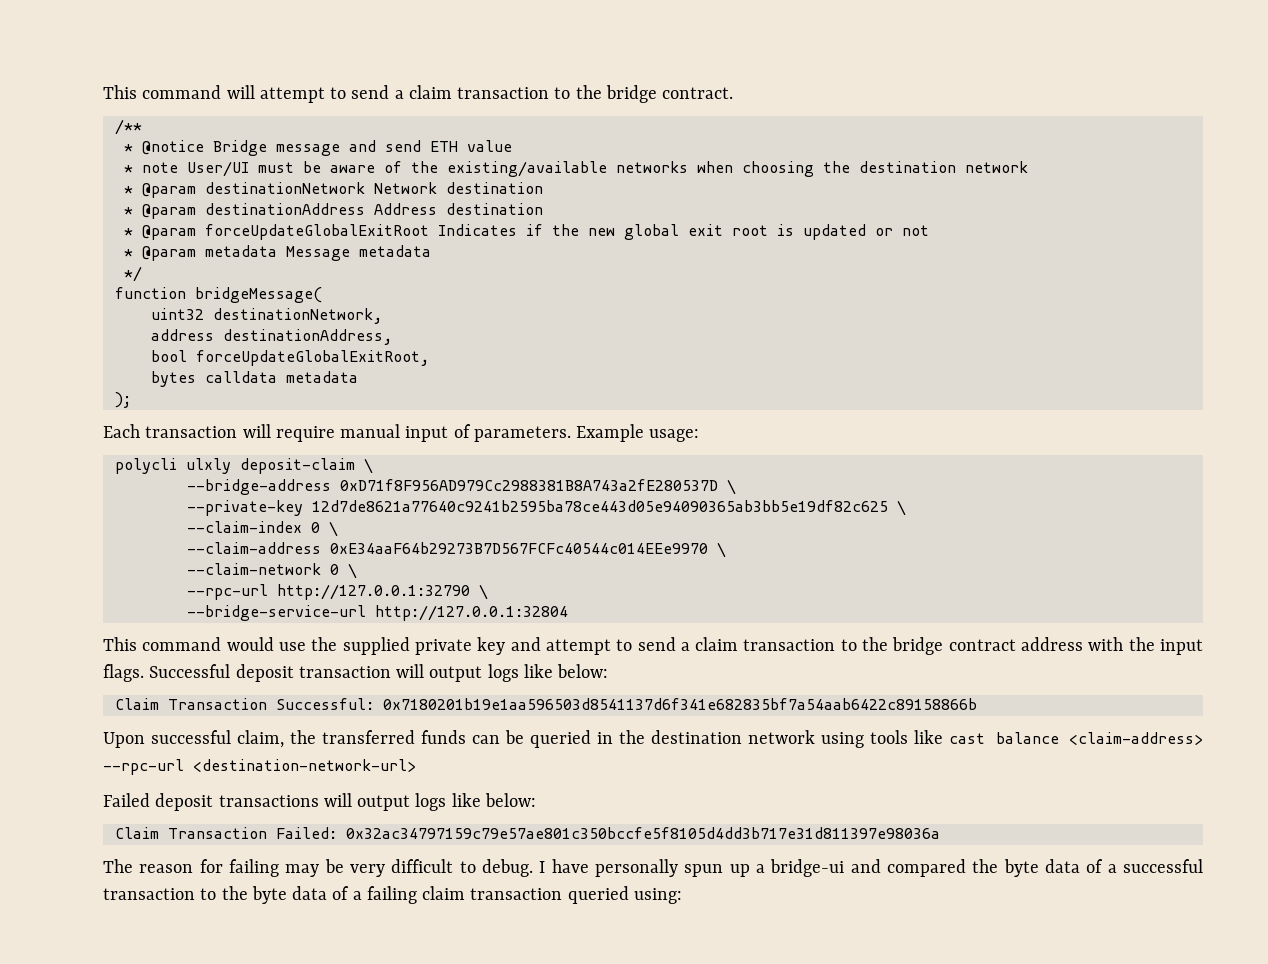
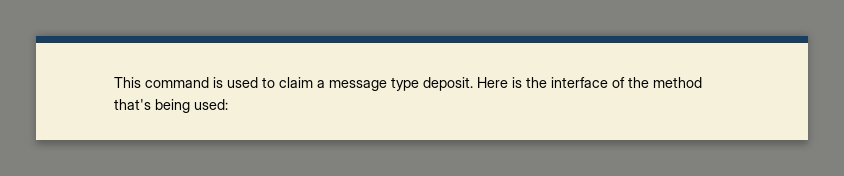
[103,85,734,103] [114,119,142,135] [123,140,512,156] [123,161,1028,177] [123,182,543,198] [123,203,543,219] [123,224,929,240] [123,245,431,261] [123,266,142,282] [114,287,322,303] [150,308,382,324] [150,329,392,345] [150,350,429,366] [150,371,358,387] [114,392,131,408] [103,424,700,442] [114,458,373,474] [186,479,736,495] [186,500,906,516] [186,521,338,537] [186,542,726,558] [186,563,357,579] [186,584,488,600] [186,605,568,621] [103,637,1204,655] [103,664,609,682] [114,698,977,710] [103,730,1203,748] [103,759,416,775] [103,793,536,811] [114,827,940,839] [103,859,1204,877] [103,886,682,904] This command will attempt to send a claim transaction to the bridge contract. // /** // * @notice Bridge message and send ETH value // * note User/UI must be aware of the existing/available networks when choosing the destination network // * @param destinationNetwork Network destination // * @param destinationAddress Address destination // * @param forceUpdateGlobalExitRoot Indicates if the new global exit root is updated or not // * @param metadata Message metadata // */ // function bridgeMessage( // uint32 destinationNetwork, // address destinationAddress, // bool forceUpdateGlobalExitRoot, // bytes calldata metadata // ); // Each transaction will require manual input of parameters. Example usage: // polycli ulxly deposit-claim \ // --bridge-address 0xD71f8F956AD979Cc2988381B8A743a2fE280537D \ // --private-key 12d7de8621a77640c9241b2595ba78ce443d05e94090365ab3bb5e19df82c625 \ // --claim-index 0 \ // --claim-address 0xE34aaF64b29273B7D567FCFc40544c014EEe9970 \ // --claim-network 0 \ // --rpc-url http://127.0.0.1:32790 \ // --bridge-service-url http://127.0.0.1:32804 // This command would use the supplied private key and attempt to send a claim transaction to the bridge contract address with the input flags. Successful deposit transaction will output logs like below: // Claim Transaction Successful: 0x7180201b19e1aa596503d8541137d6f341e682835bf7a54aab6422c89158866b // Upon successful claim, the transferred funds can be queried in the destination network using tools like cast balance <claim-address> --rpc-url <destination-network-url> // Failed deposit transactions will output logs like below: // Claim Transaction Failed: 0x32ac34797159c79e57ae801c350bccfe5f8105d4dd3b717e31d811397e98036a // The reason for failing may be very difficult to debug. I have personally spun up a bridge-ui and compared the byte data of a successful transaction to the byte data of a failing claim transaction queried using: -> [114,77,702,91] [114,99,228,113] This command is used to claim a message type deposit. Here is the interface of the method that's being used:

